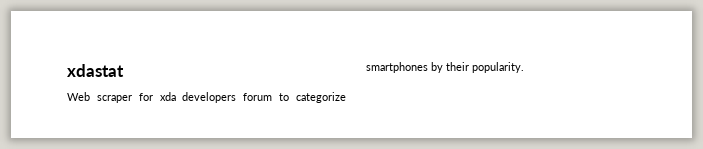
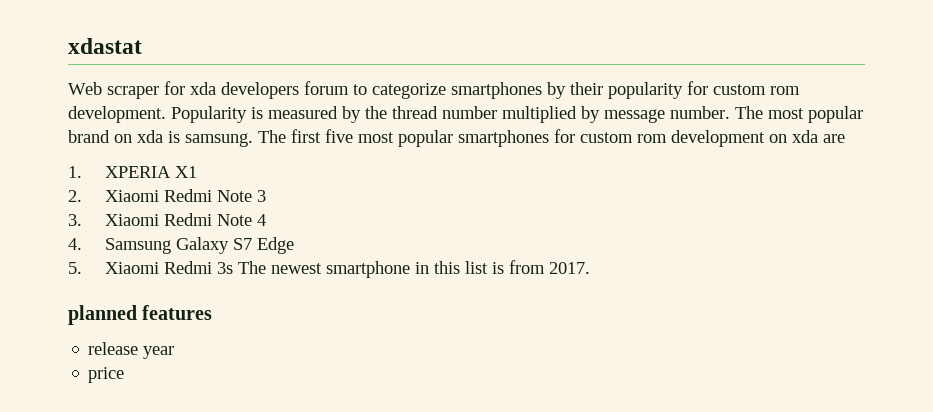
[472,62,524,73] popularity. -> [608,81,800,99] [68,106,863,123] [68,129,845,147] [68,166,197,178] [68,189,266,202] [68,213,266,226] [68,237,294,254] [68,260,590,278] [68,305,213,325] [88,342,175,359] [88,367,125,383] popularity for custom rom development. Popularity is measured by the thread number multiplied by message number. The most popular brand on xda is samsung. The first five most popular smartphones for custom rom development on xda are // 1. XPERIA X1 // 2. Xiaomi Redmi Note 3 // 3. Xiaomi Redmi Note 4 // 4. Samsung Galaxy S7 Edge // 5. Xiaomi Redmi 3s The newest smartphone in this list is from 2017. // planned features // release year // price

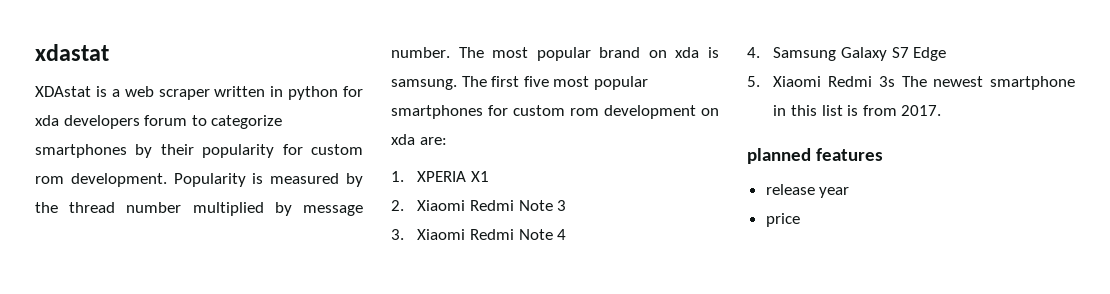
[68,82,159,99] Web scraper -> [35,86,339,100] XDAstat is a web scraper written in python
[823,134,845,143] are -> [419,137,447,145] are:

